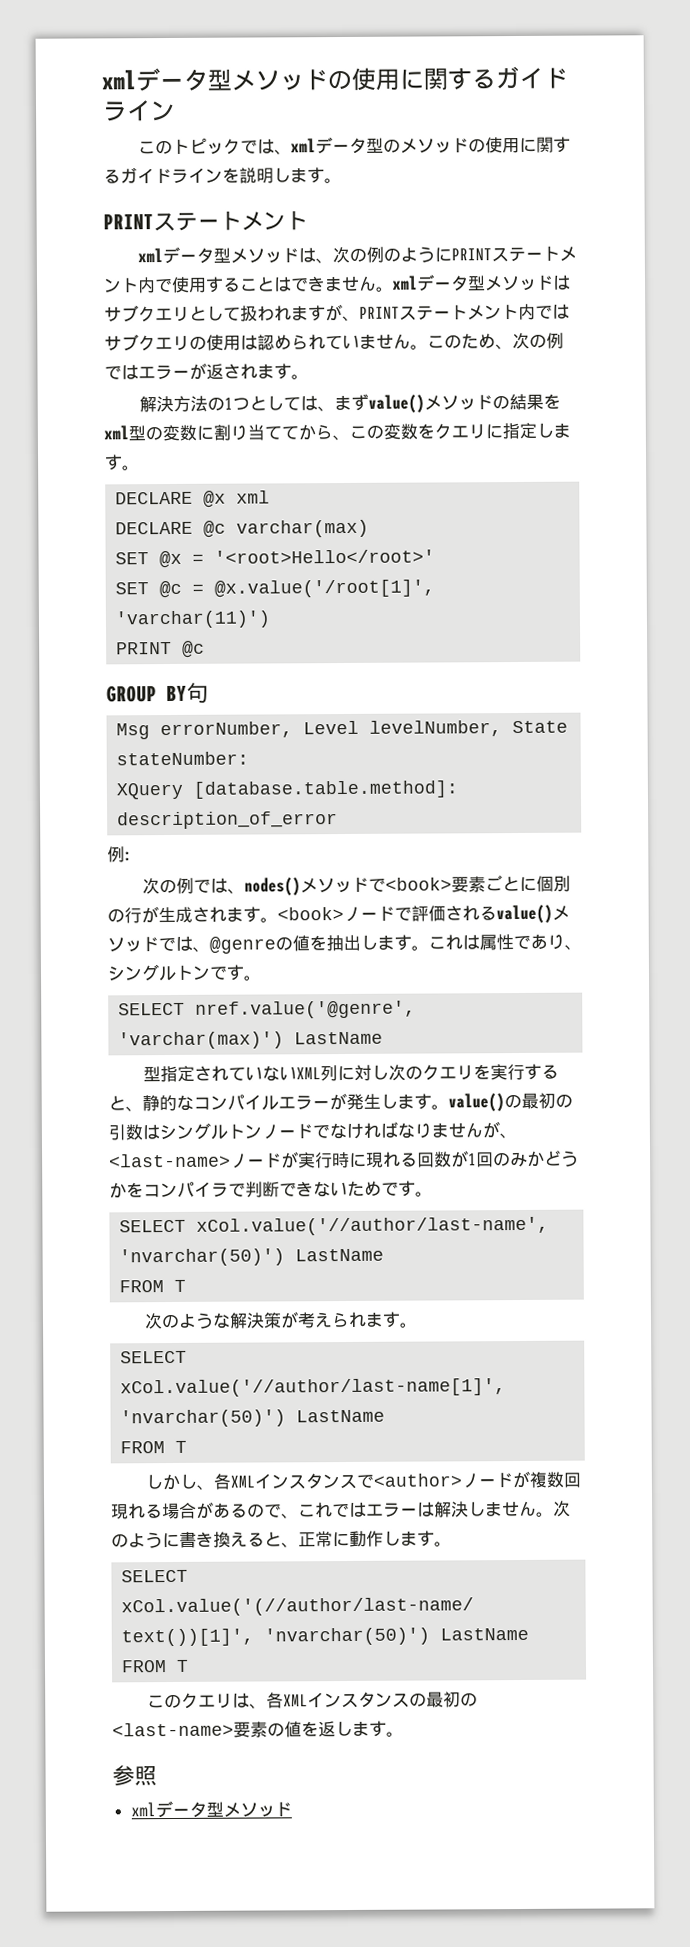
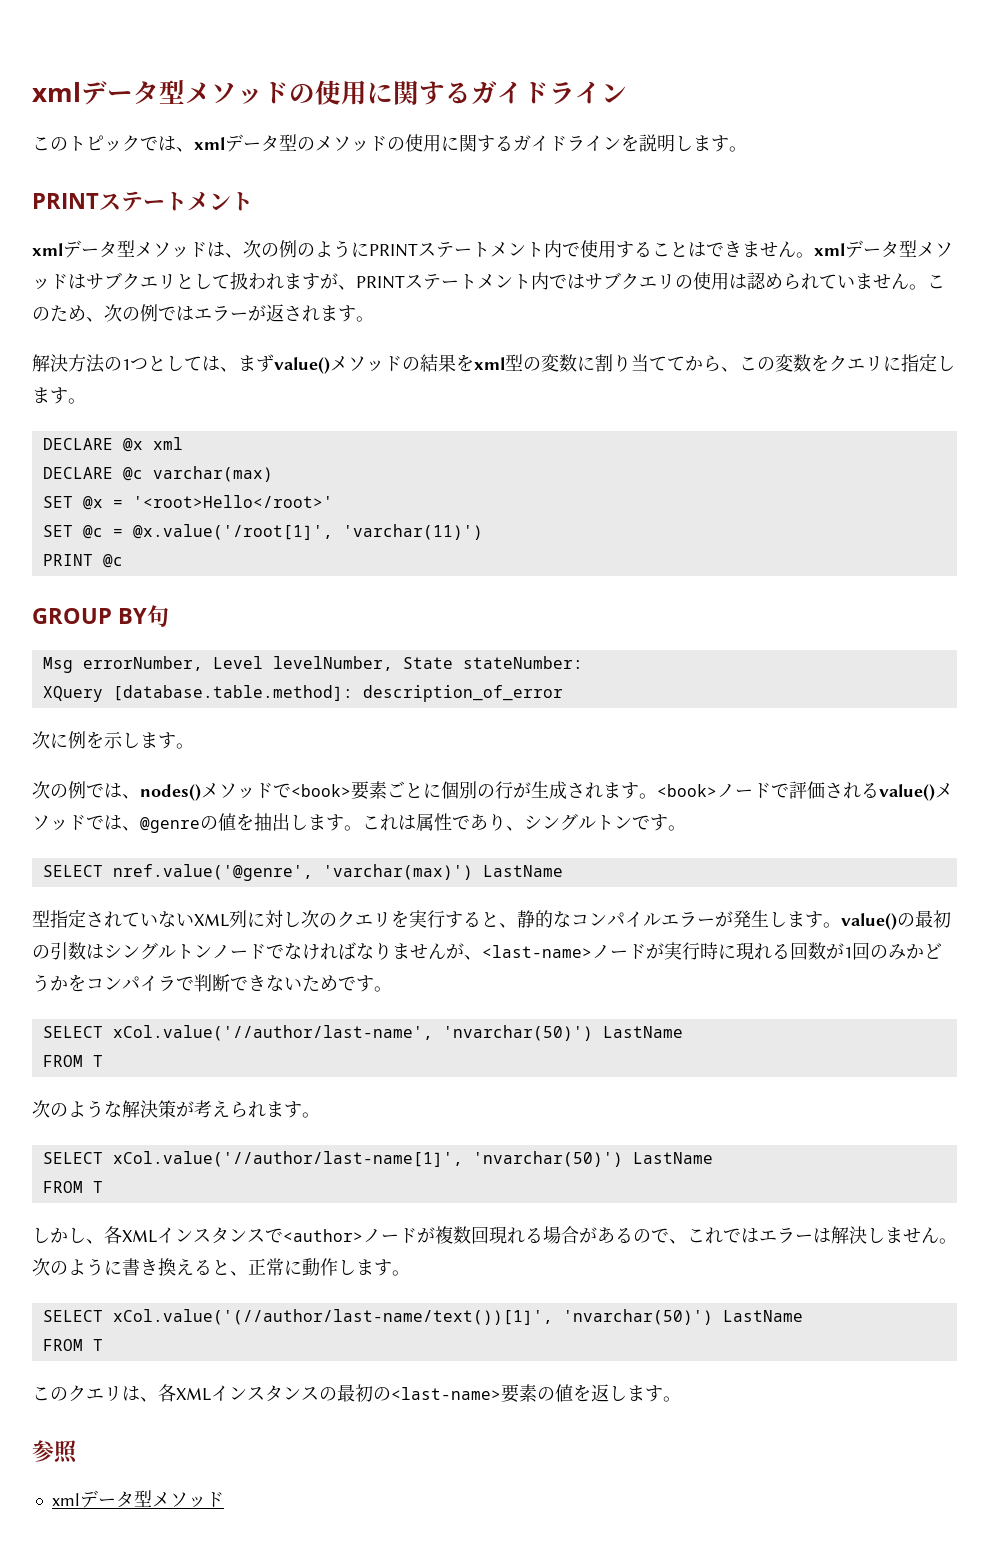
[107,846,133,863] 例: -> [32,731,194,749] 次に例を示します。

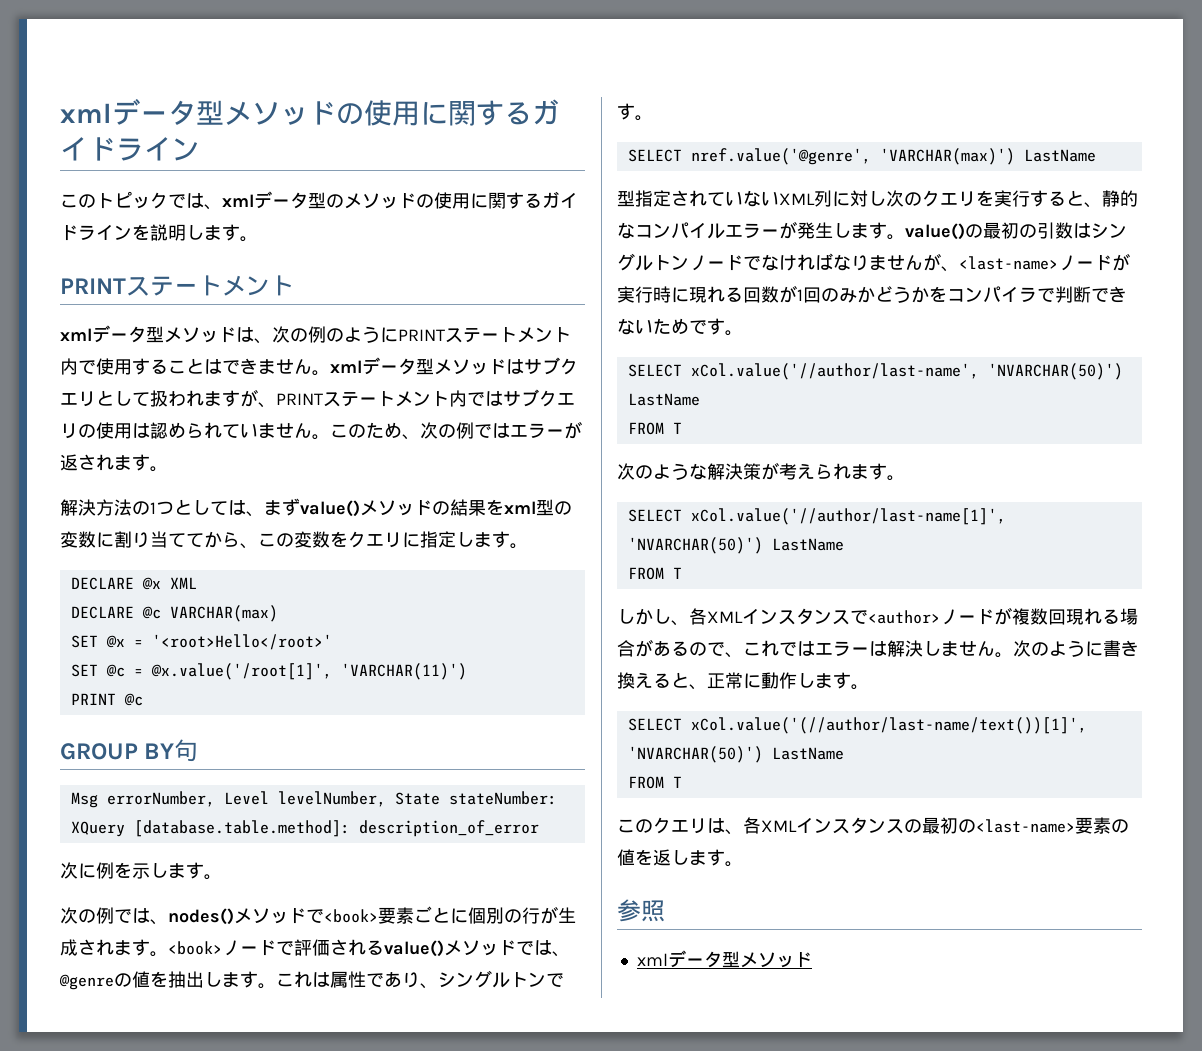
[152,437,183,450] xml -> [169,577,197,589] XML
[152,466,273,482] varchar(max) -> [169,605,278,622] VARCHAR(max)
[342,524,483,540] 'varchar(11)') -> [340,663,467,680] 'VARCHAR(11)')
[322,864,473,880] 'varchar(max)') -> [879,148,1015,165] 'VARCHAR(max)')
[442,1025,593,1041] 'nvarchar(50)') -> [987,363,1123,380] 'NVARCHAR(50)')
[472,1151,623,1167] 'nvarchar(50)') -> [627,537,763,554] 'NVARCHAR(50)')
[562,1309,713,1325] 'nvarchar(50)') -> [627,746,763,763] 'NVARCHAR(50)')

